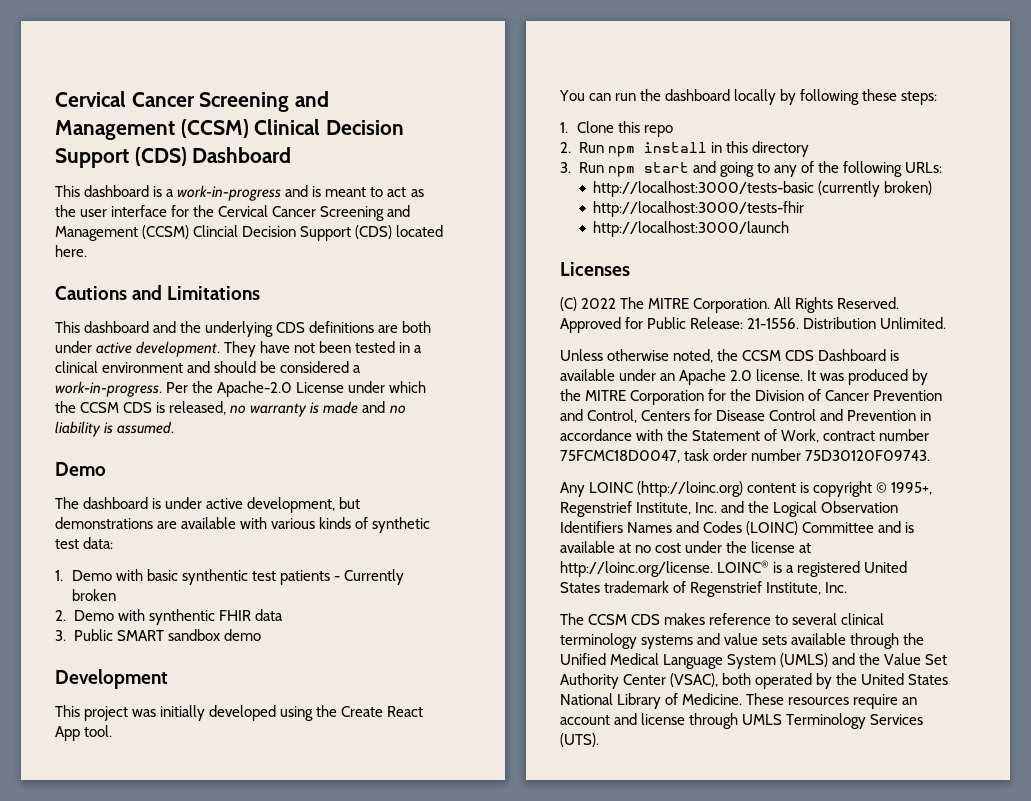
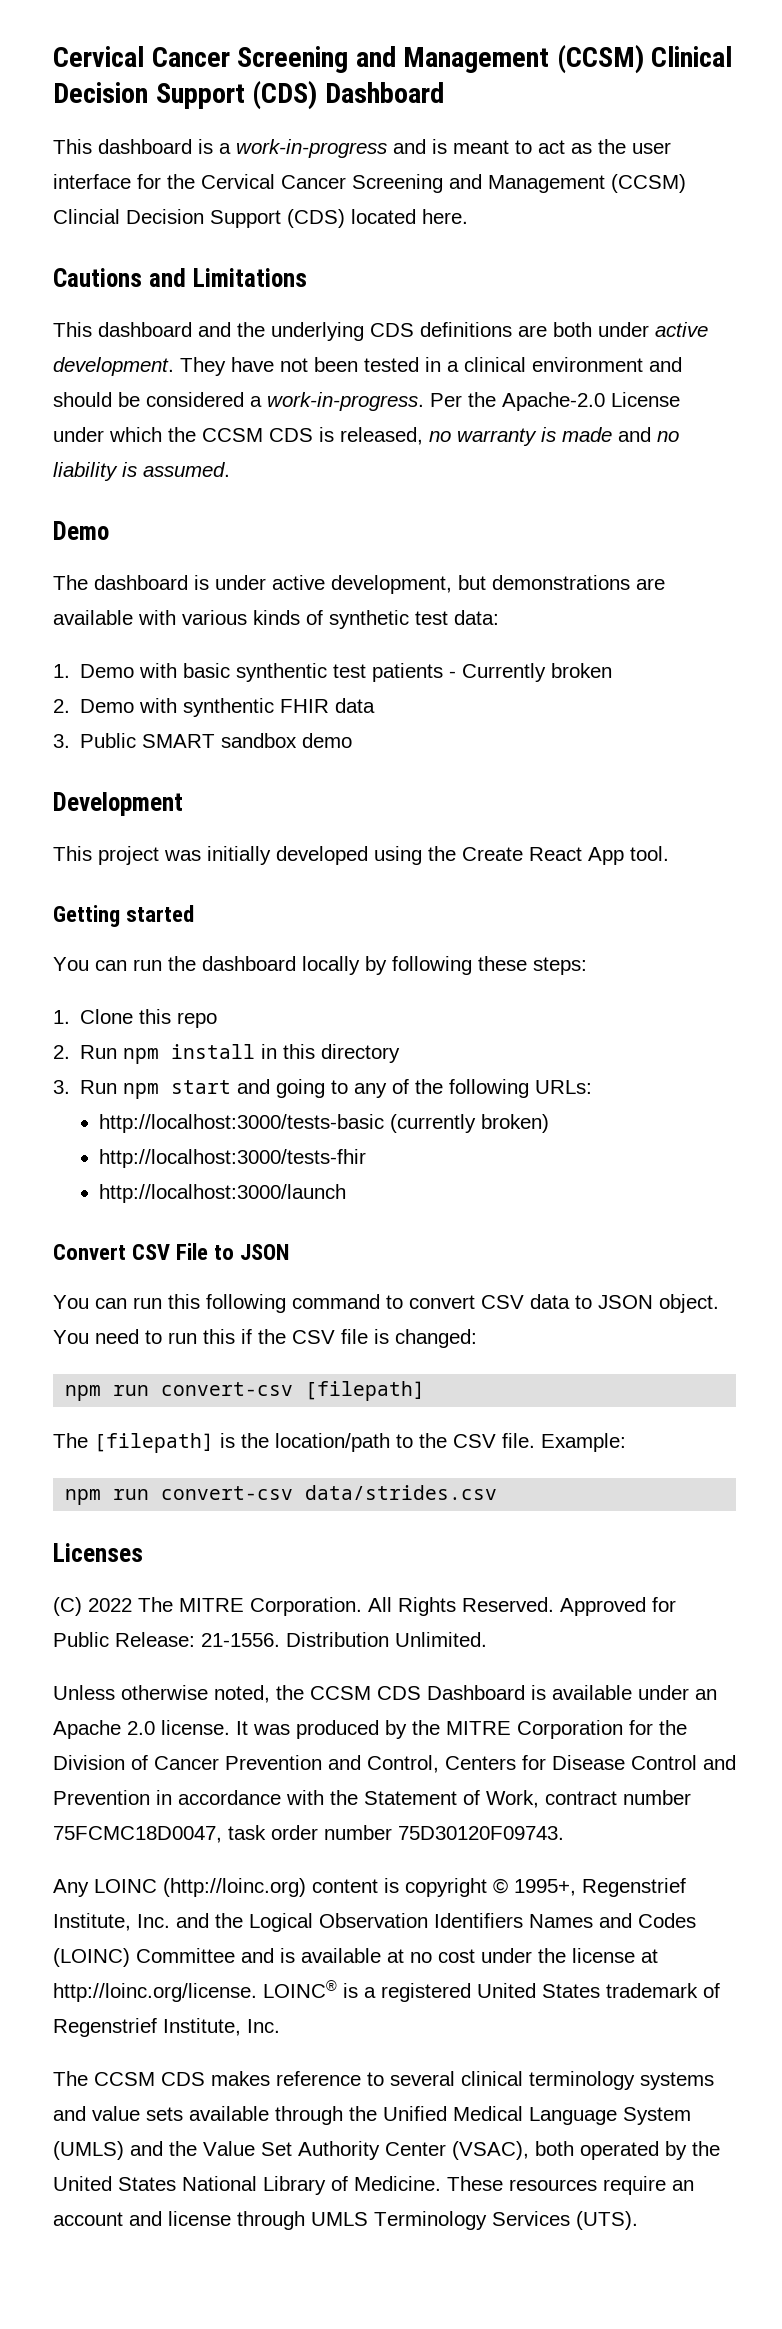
(113, 731) none -> [53,905,195,927] // Getting started
(790, 229) none -> [53,1243,290,1260] [53,1294,719,1313] [53,1329,477,1348] [65,1381,426,1401] [53,1433,626,1453] [65,1485,498,1505] // Convert CSV File to JSON // You can run this following command to convert CSV data to JSON object. You need to run this if the CSV file is changed: // npm run convert-csv [filepath] // The [filepath] is the location/path to the CSV file. Example: // npm run convert-csv data/strides.csv

